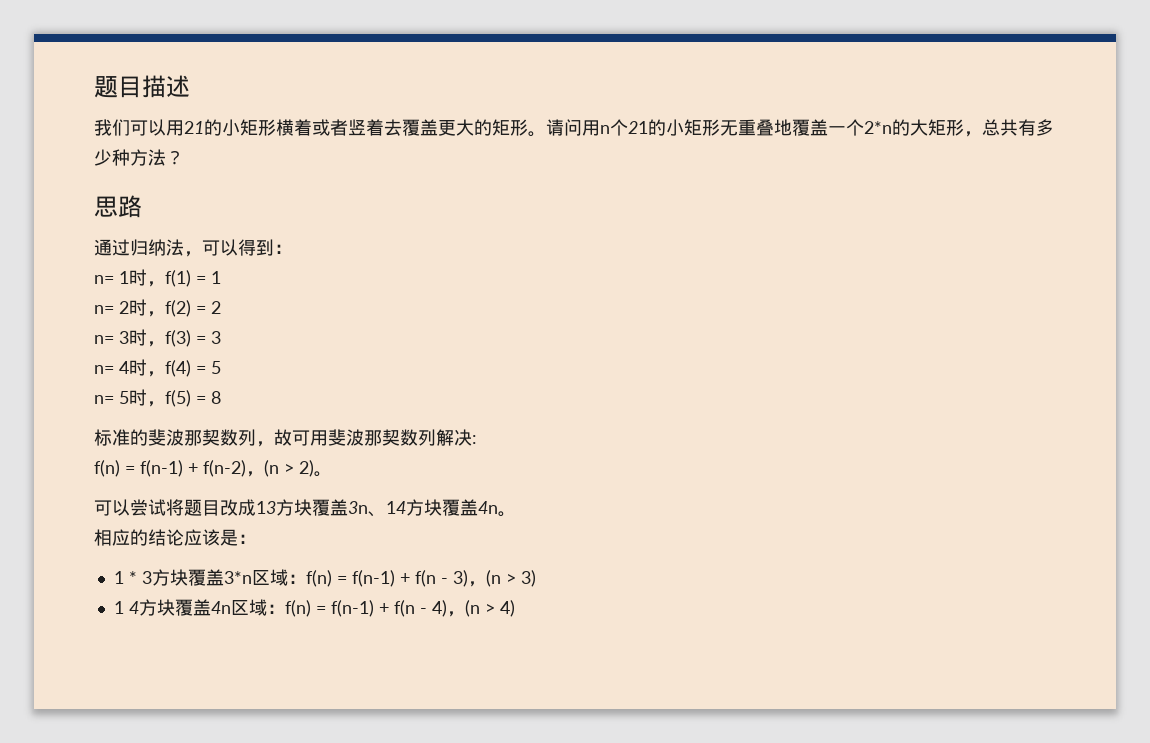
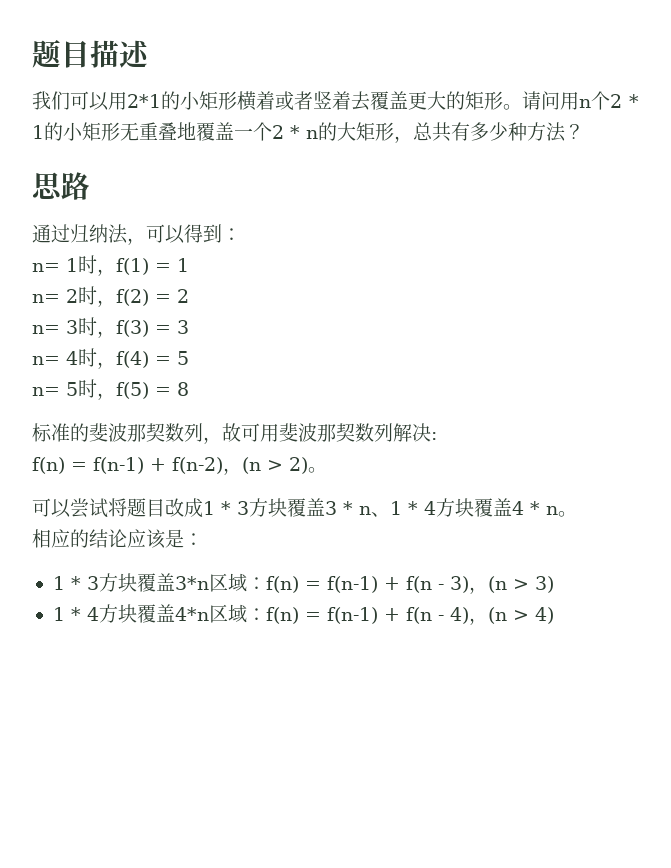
[184,121,204,134] 21 -> [127,94,161,108] 2*1
[628,121,648,134] 21 -> [610,94,639,108] [32,125,44,139] 2 * 1
[864,121,892,134] 2*n -> [272,125,318,139] 2 * n
[256,499,498,517] 13方块覆盖3n、14方块覆盖4n -> [203,498,558,517] 1 * 3方块覆盖3 * n、1 * 4方块覆盖4 * n
[128,599,231,616] 4方块覆盖4n -> [70,604,209,623] * 4方块覆盖4*n

